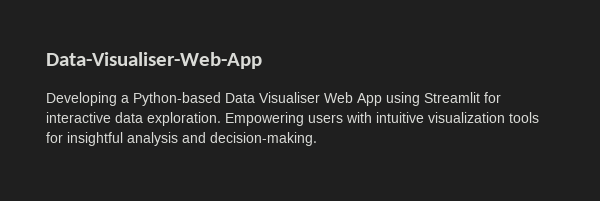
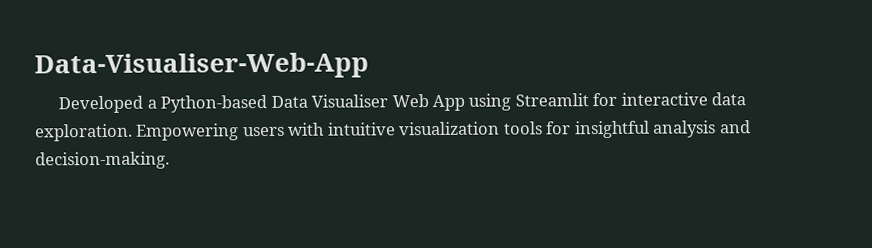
[46,92,117,106] Developing -> [58,95,144,114] Developed

